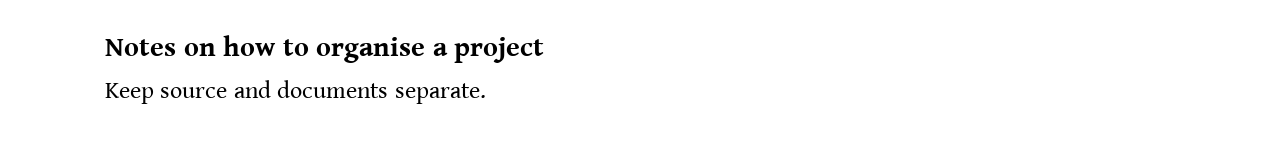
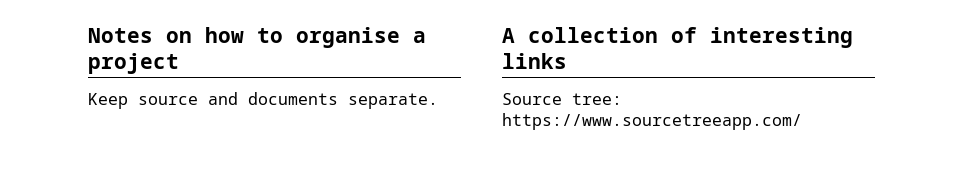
(486, 93) none -> [502,27,853,48] [502,53,567,69] [502,93,622,105] [502,113,802,130] // A collection of interesting links // Source tree: https://www.sourcetreeapp.com/

